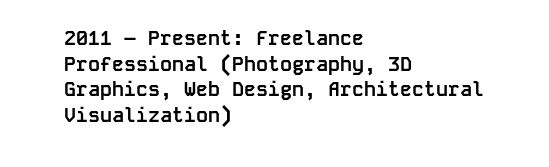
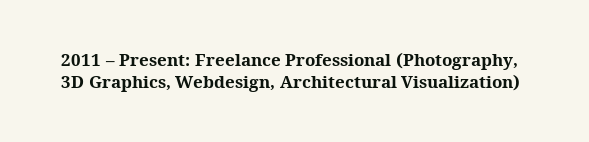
[184,80,316,101] Web Design, -> [175,76,276,92] Webdesign,

